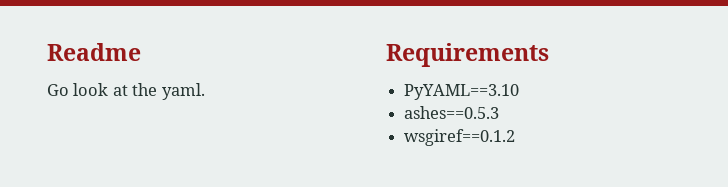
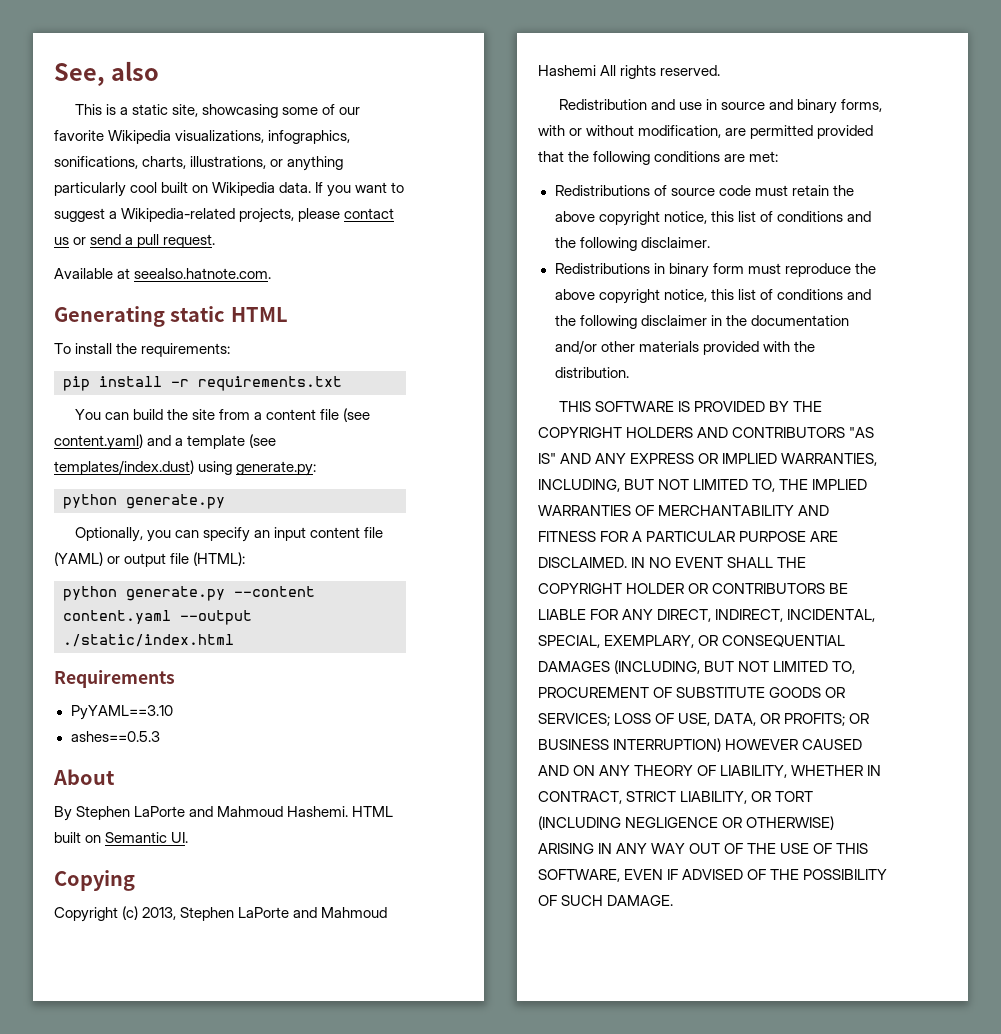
[47,43,141,61] [47,83,205,100] [386,43,549,67] [404,84,520,100] [404,106,500,119] [404,129,516,146] Readme // Go look at the yaml. // Requirements // PyYAML==3.10 // ashes==0.5.3 // wsgiref==0.1.2 -> [54,61,160,86] [74,104,360,118] [54,130,351,144] [54,156,344,171] [54,182,405,197] [54,208,395,223] [54,234,216,248] [54,268,272,279] [54,306,288,327] [54,343,231,357] [63,376,342,391] [74,408,371,422] [54,434,277,450] [54,460,317,476] [63,494,225,509] [74,527,383,542] [54,552,246,567] [63,586,315,601] [63,610,252,625] [63,634,234,647] [54,670,175,688] [70,705,173,720] [70,731,160,742] [53,769,115,785] [54,806,394,821] [54,832,189,843] [54,870,135,891] [54,906,388,922] [538,65,721,79] [558,99,882,114] [538,125,874,139] [538,151,779,165] [554,185,854,196] [554,211,871,226] [554,237,710,251] [554,263,876,278] [554,289,871,304] [554,315,849,329] [554,340,815,355] [554,367,629,378] [558,401,822,412] [538,427,875,438] [538,453,878,466] [538,479,868,492] [538,505,830,516] [538,531,839,542] [538,557,807,568] [538,583,849,594] [538,609,876,622] [538,635,846,648] [538,660,856,674] [538,687,846,698] [538,713,870,726] [538,738,863,752] [538,765,882,778] [538,791,814,804] [538,816,835,830] [538,843,869,854] [538,869,888,882] [538,895,674,906] See, also // This is a static site, showcasing some of our favorite Wikipedia visualizations, infographics, sonifications, charts, illustrations, or anything particularly cool built on Wikipedia data. If you want to suggest a Wikipedia-related projects, please contact us or send a pull request. // Available at seealso.hatnote.com. // Generating static HTML // To install the requirements: // pip install -r requirements.txt // You can build the site from a content file (see content.yaml) and a template (see templates/index.dust) using generate.py: // python generate.py // Optionally, you can specify an input content file (YAML) or output file (HTML): // python generate.py --content content.yaml --output ./static/index.html // Requirements // PyYAML==3.10 // ashes==0.5.3 // About // By Stephen LaPorte and Mahmoud Hashemi. HTML built on Semantic UI. // Copying // Copyright (c) 2013, Stephen LaPorte and Mahmoud Hashemi All rights reserved. // Redistribution and use in source and binary forms, with or without modification, are permitted provided that the following conditions are met: // Redistributions of source code must retain the above copyright notice, this list of conditions and the following disclaimer. // Redistributions in binary form must reproduce the above copyright notice, this list of conditions and the following disclaimer in the documentation and/or other materials provided with the distribution. // THIS SOFTWARE IS PROVIDED BY THE COPYRIGHT HOLDERS AND CONTRIBUTORS "AS IS" AND ANY EXPRESS OR IMPLIED WARRANTIES, INCLUDING, BUT NOT LIMITED TO, THE IMPLIED WARRANTIES OF MERCHANTABILITY AND FITNESS FOR A PARTICULAR PURPOSE ARE DISCLAIMED. IN NO EVENT SHALL THE COPYRIGHT HOLDER OR CONTRIBUTORS BE LIABLE FOR ANY DIRECT, INDIRECT, INCIDENTAL, SPECIAL, EXEMPLARY, OR CONSEQUENTIAL DAMAGES (INCLUDING, BUT NOT LIMITED TO, PROCUREMENT OF SUBSTITUTE GOODS OR SERVICES; LOSS OF USE, DATA, OR PROFITS; OR BUSINESS INTERRUPTION) HOWEVER CAUSED AND ON ANY THEORY OF LIABILITY, WHETHER IN CONTRACT, STRICT LIABILITY, OR TORT (INCLUDING NEGLIGENCE OR OTHERWISE) ARISING IN ANY WAY OUT OF THE USE OF THIS SOFTWARE, EVEN IF ADVISED OF THE POSSIBILITY OF SUCH DAMAGE.

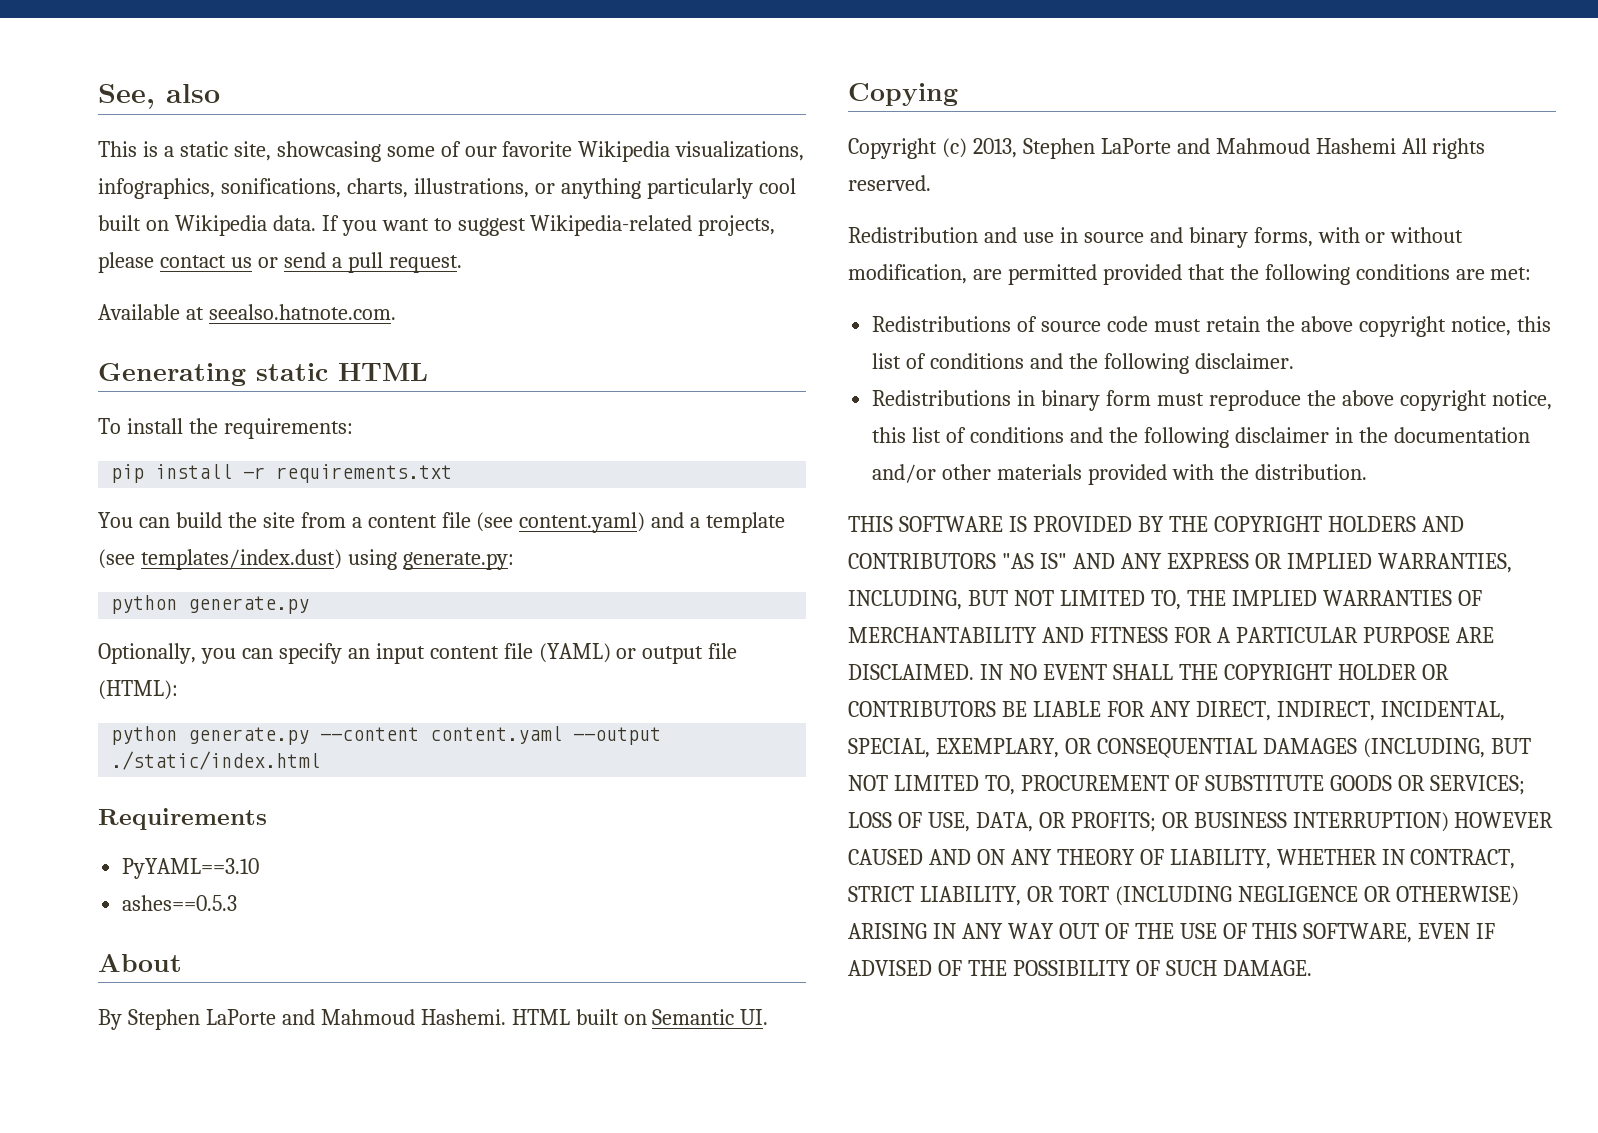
[109,211,118,219] a -> (526, 227) none

